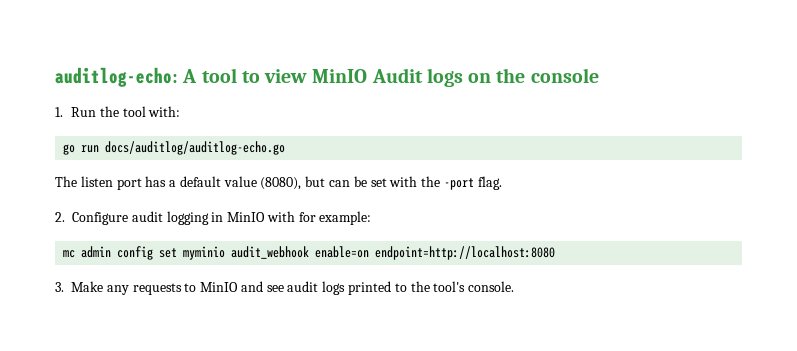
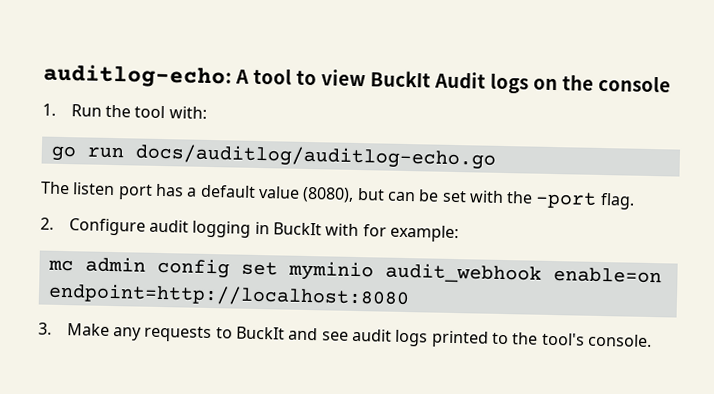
[312,69,368,83] MinIO -> [369,70,431,88] BuckIt
[227,212,266,222] MinIO -> [273,222,323,236] BuckIt
[200,282,239,292] MinIO -> [236,326,286,340] BuckIt

